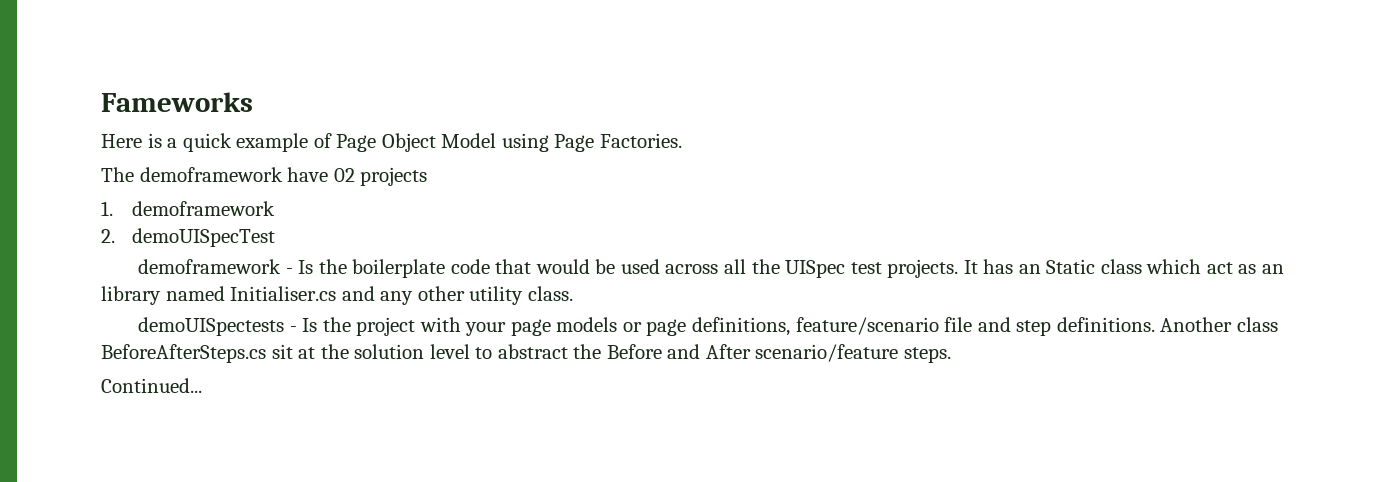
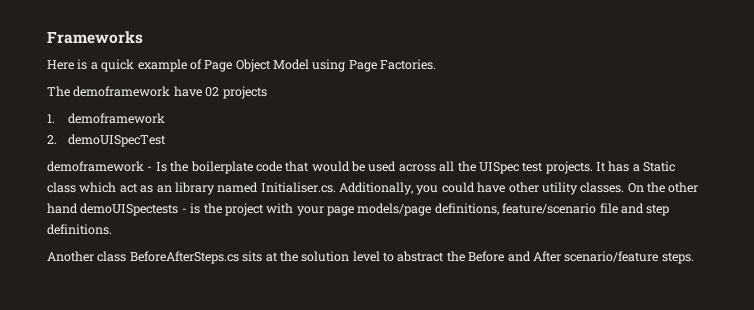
[101,92,253,112] Fameworks -> [47,31,143,44] Frameworks
[1018,264,1041,274] an -> [632,164,640,172] a
[230,286,573,305] Initialiser.cs and any other utility class. // -> [260,182,699,195] [47,203,78,214] Initialiser.cs. Additionally, you could have other utility classes. On the other hand
[302,318,318,332] Is -> [190,203,201,214] is
[556,317,687,336] models or page -> [357,203,432,216] models/page
(1155, 324) none -> (112, 229) //
[271,344,293,359] sit -> [242,251,263,262] sits
[101,378,202,393] // Continued... -> (694, 258) none

